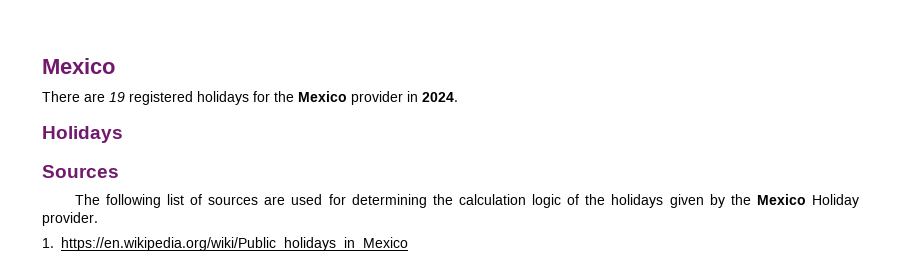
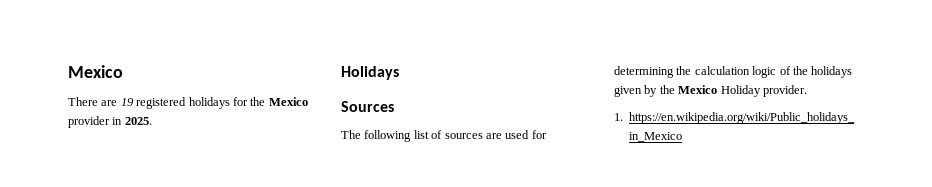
[422,92,458,102] 2024. -> [124,117,152,125] 2025.

